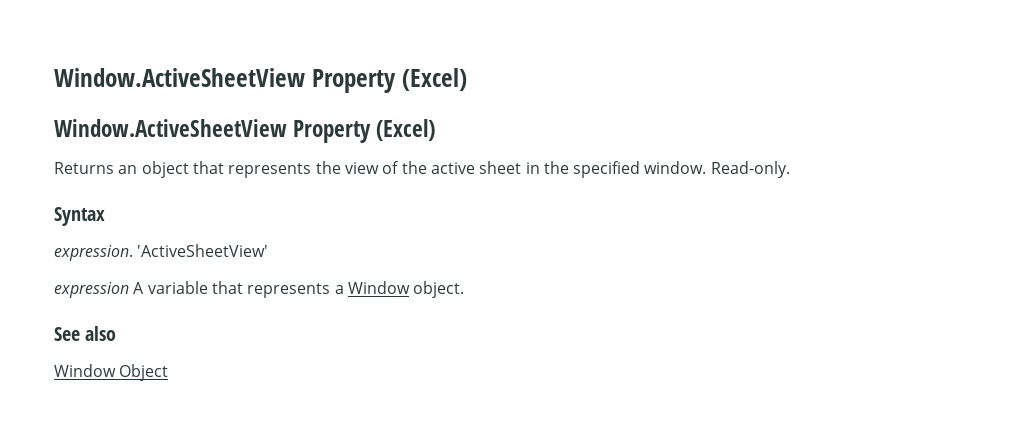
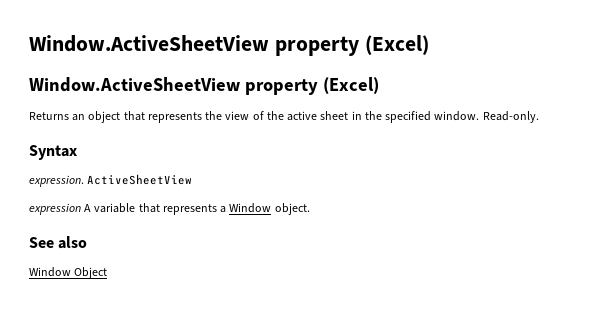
[54,68,396,93] Window.ActiveSheetView Property -> [29,35,359,56] Window.ActiveSheetView property
[293,120,372,143] Property -> [244,79,318,95] property
[137,244,269,257] 'ActiveSheetView' -> [87,174,193,185] ActiveSheetView

